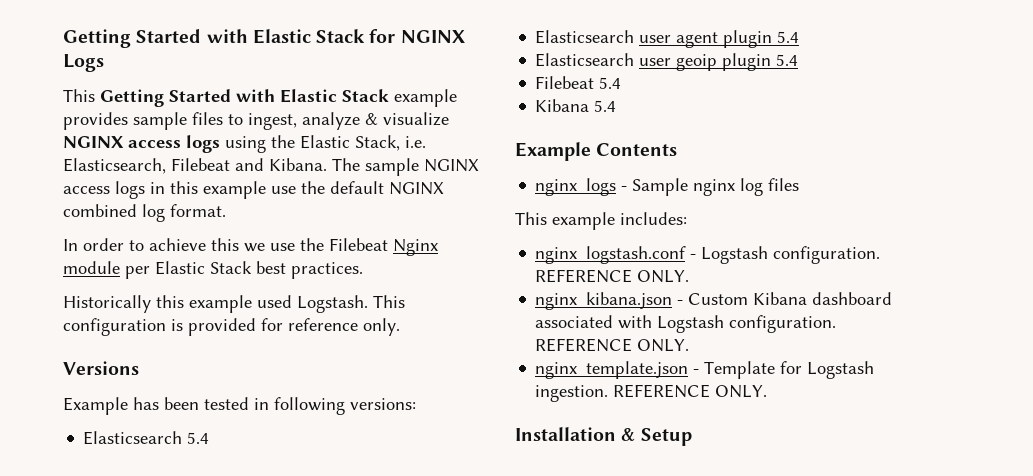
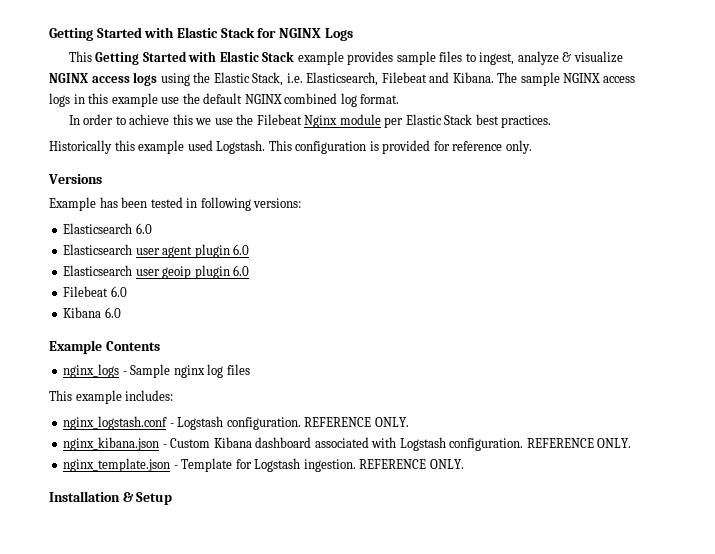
[187,432,210,444] 5.4 -> [135,223,152,234] 6.0
[777,31,800,43] 5.4 -> [233,244,250,255] 6.0
[776,54,799,66] [535,76,622,89] [535,99,617,112] 5.4 // Filebeat 5.4 // Kibana 5.4 -> [233,265,250,276] [63,286,127,297] [63,307,121,318] 6.0 // Filebeat 6.0 // Kibana 6.0

